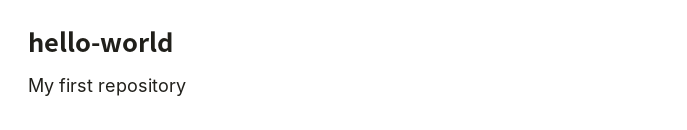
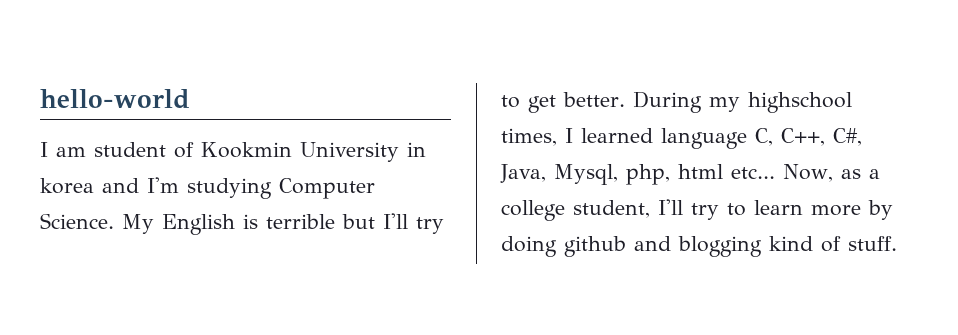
[28,78,186,96] My first repository -> [40,142,426,162] [40,177,375,199] [40,213,444,235] [501,91,852,113] [501,128,862,149] [500,164,880,185] [501,199,893,221] [501,236,897,257] I am student of Kookmin University in korea and I'm studying Computer Science. My English is terrible but I'll try to get better. During my highschool times, I learned language C, C++, C#, Java, Mysql, php, html etc... Now, as a college student, I'll try to learn more by doing github and blogging kind of stuff.

